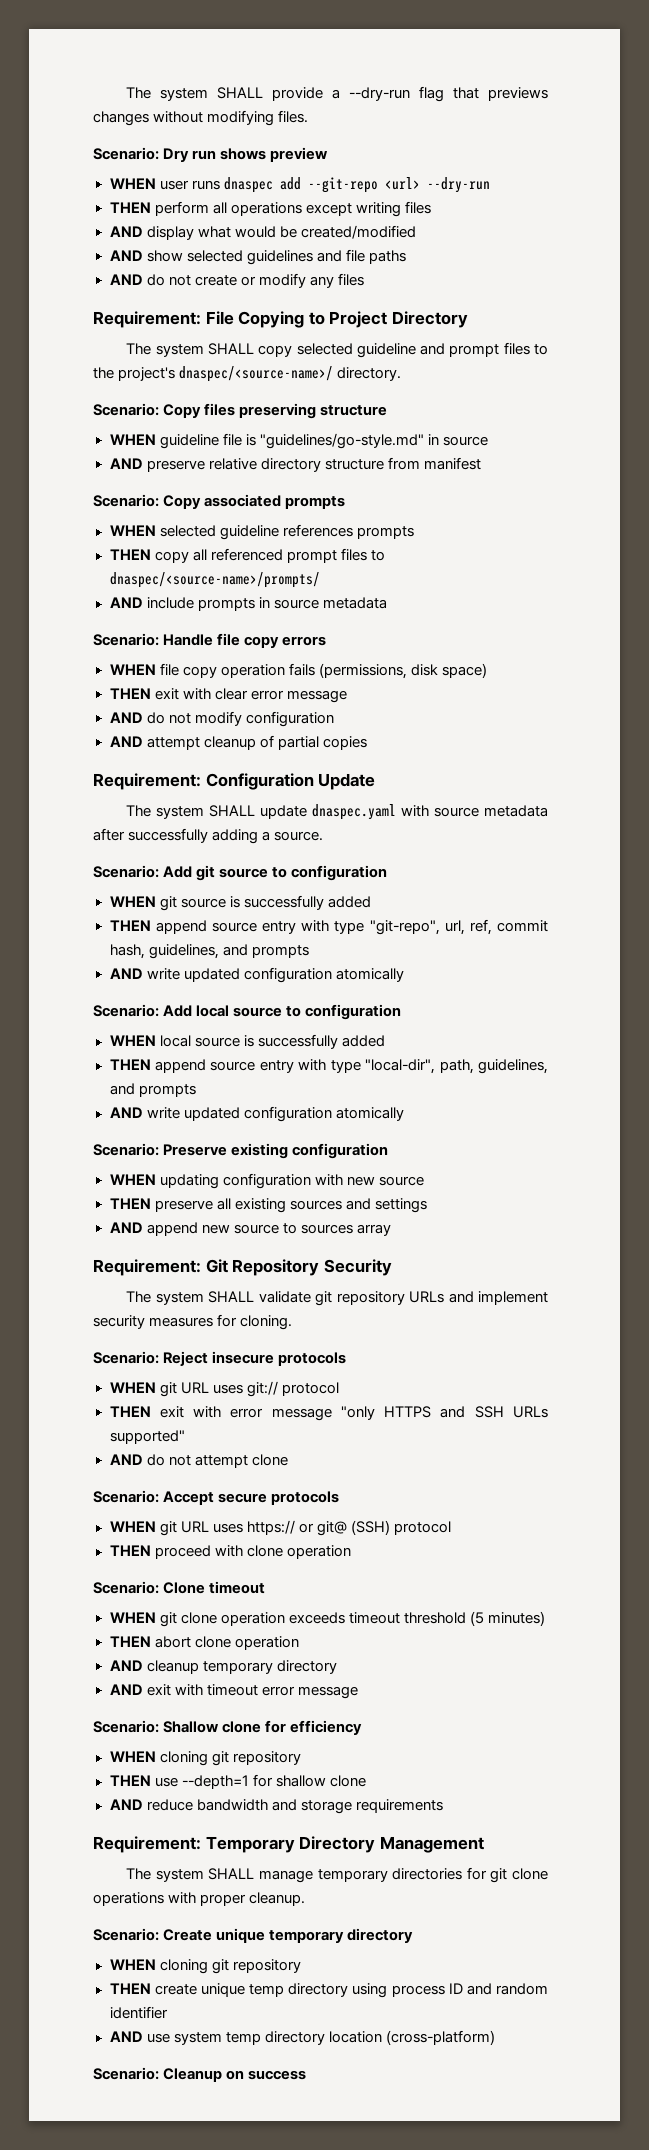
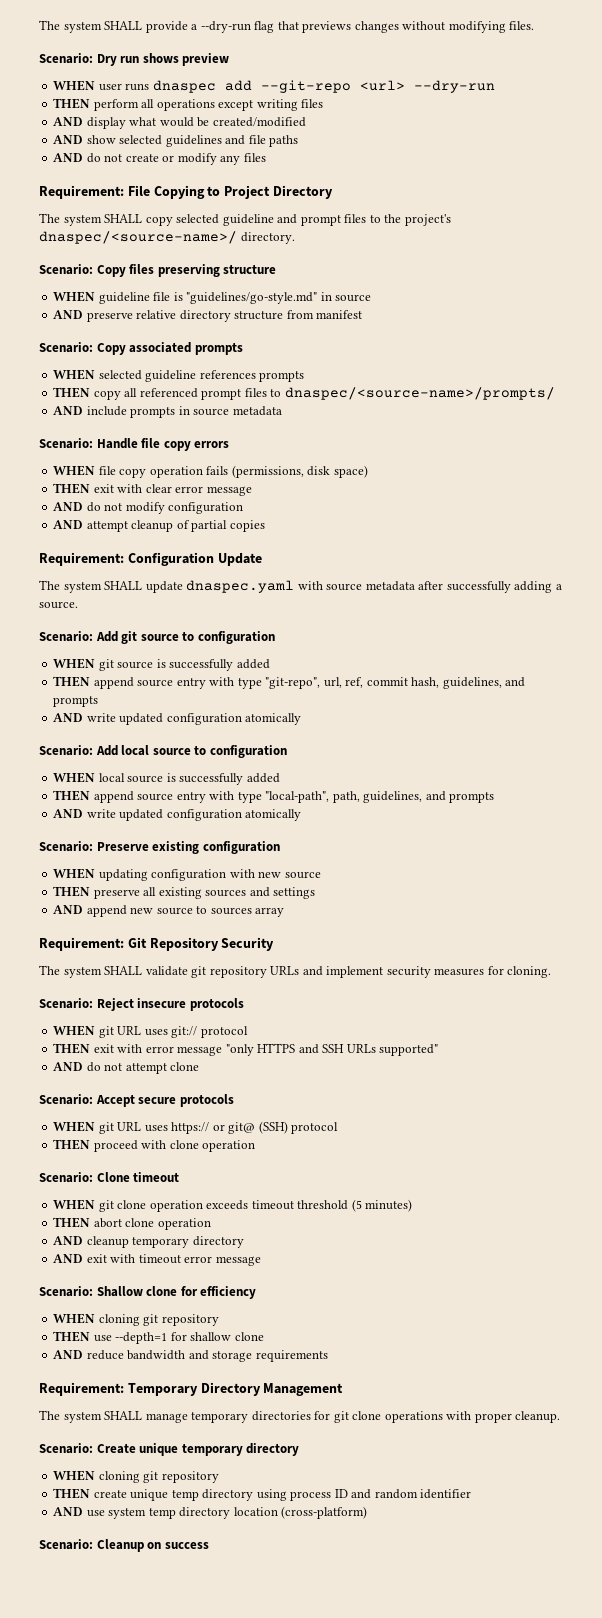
[365,1059,436,1074] "local-dir", -> [265,791,330,803] "local-path",

